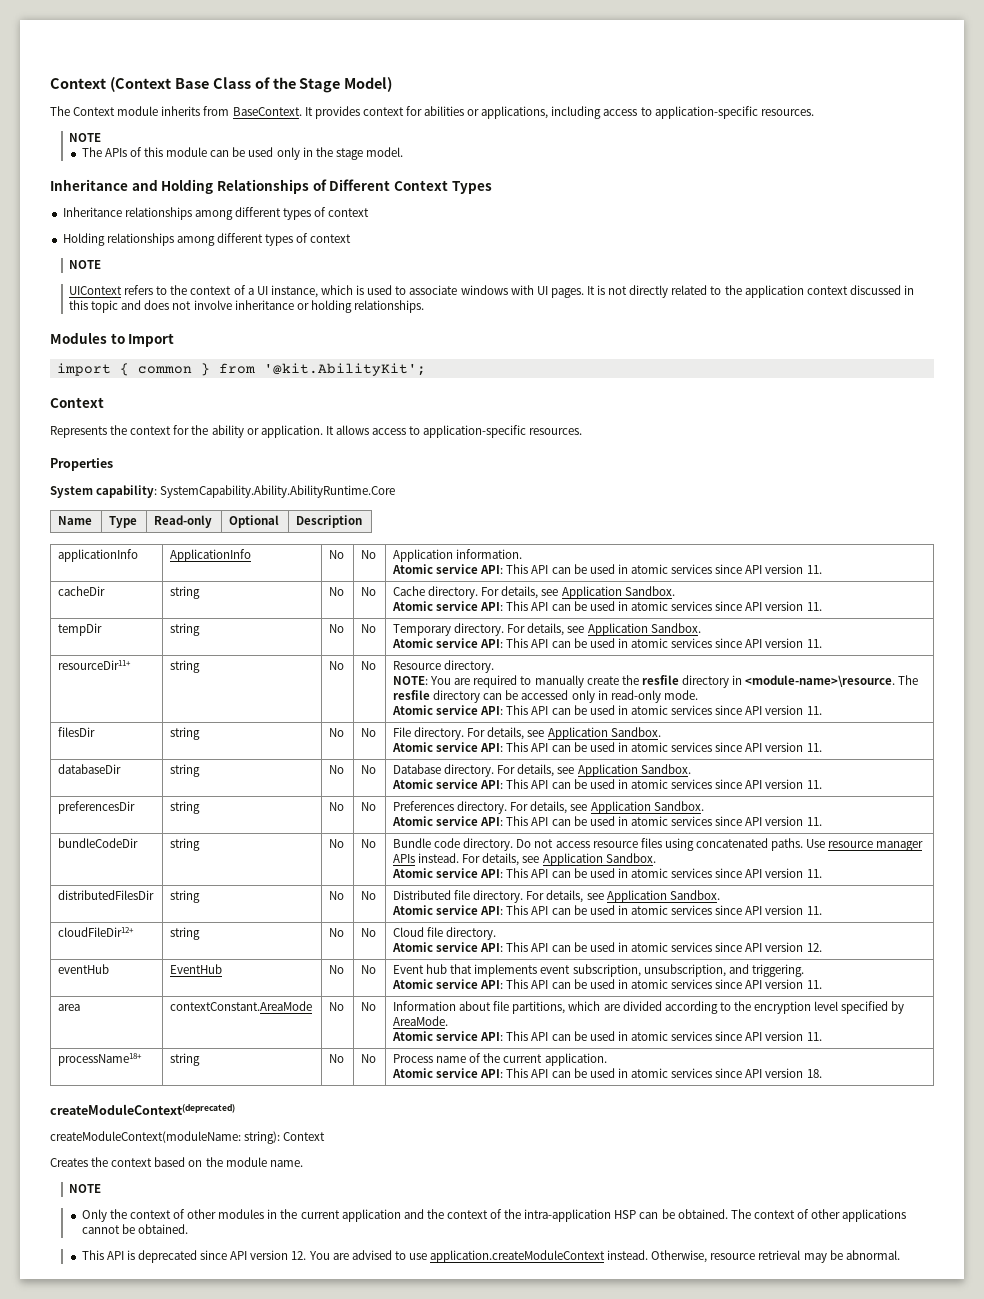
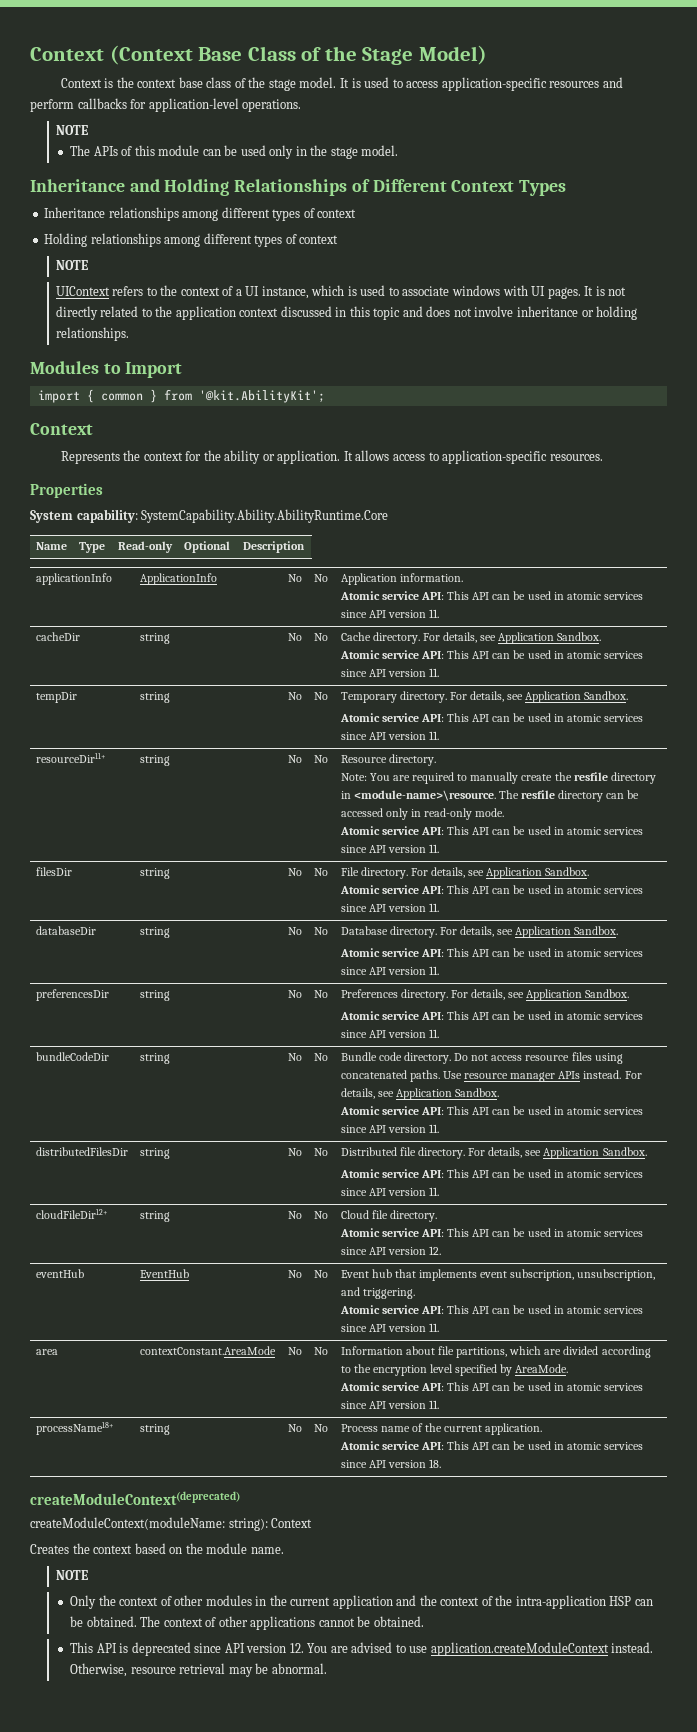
[50,106,814,119] The Context module inherits from BaseContext. It provides context for abilities or applications, including access to application-specific resources. -> [60,77,623,91] [30,98,302,112] Context is the context base class of the stage model. It is used to access application-specific resources and perform callbacks for application-level operations.
[393,676,429,685] NOTE: -> [340,773,367,781] Note:

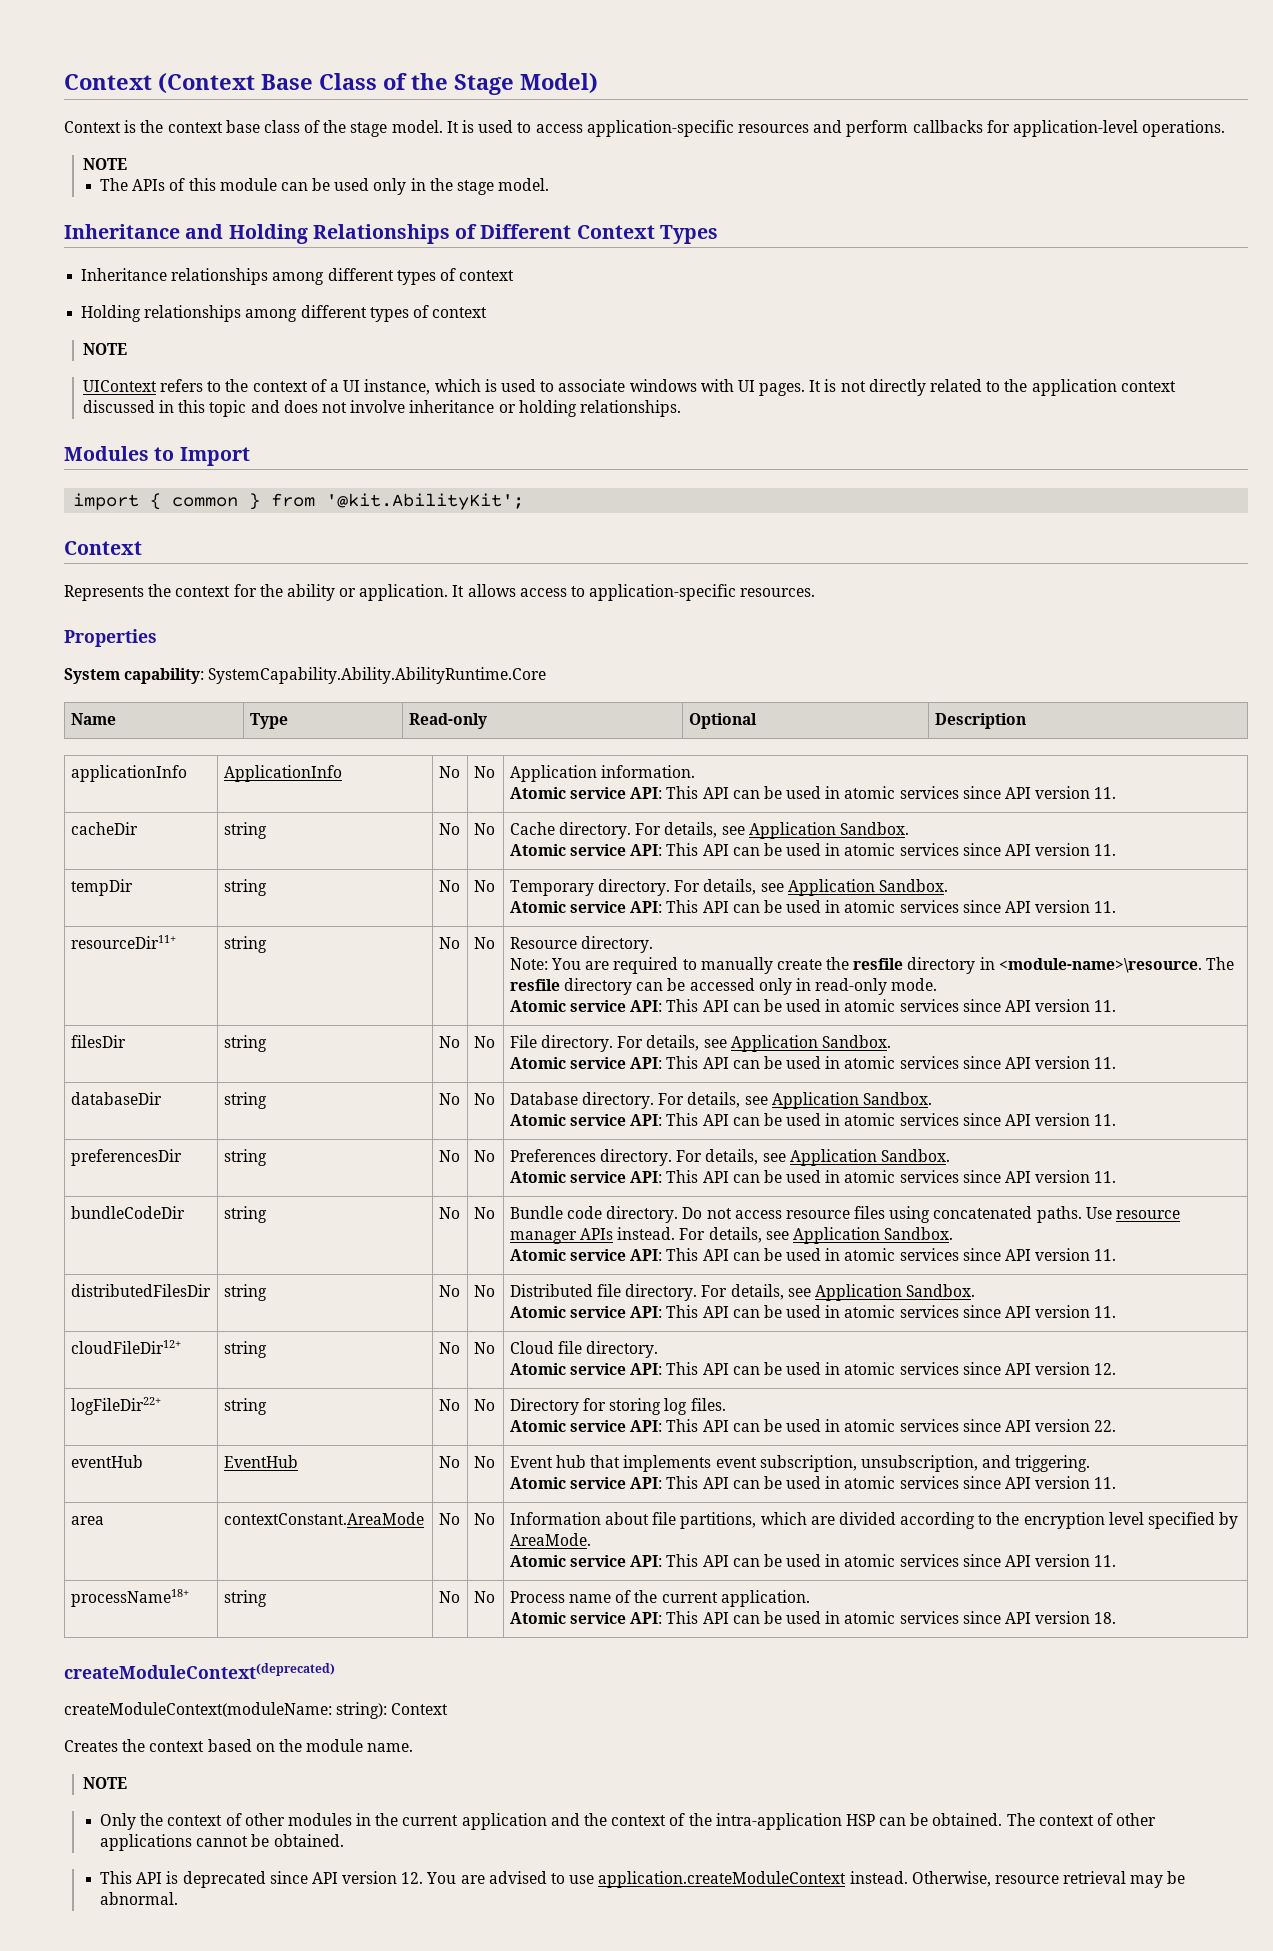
(442, 1250) none -> [70,1397,161,1415] [223,1398,267,1415] [438,1399,460,1411] [473,1399,495,1411] [509,1398,726,1415] [509,1419,1117,1432] // logFileDir22+ | string | No | No | Directory for storing log files. // Atomic service API: This API can be used in atomic services since API version 22.

